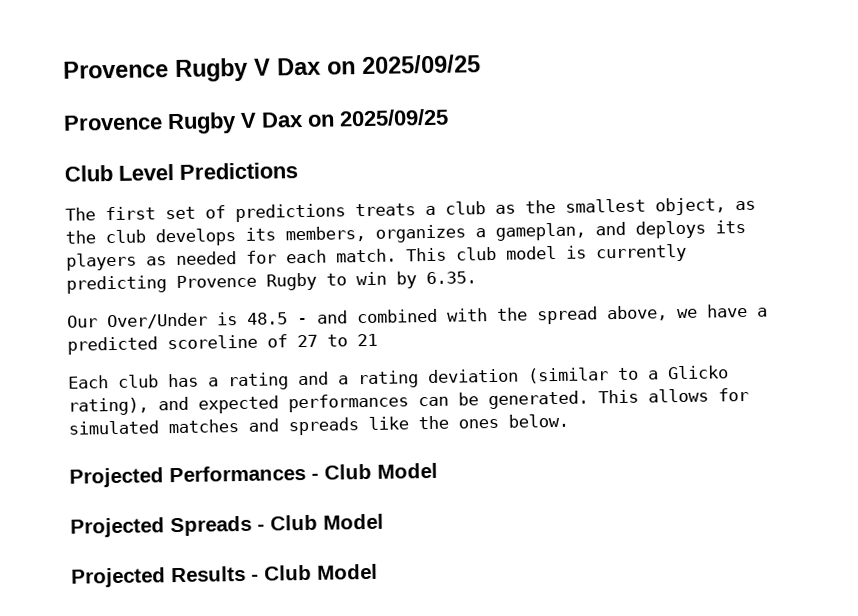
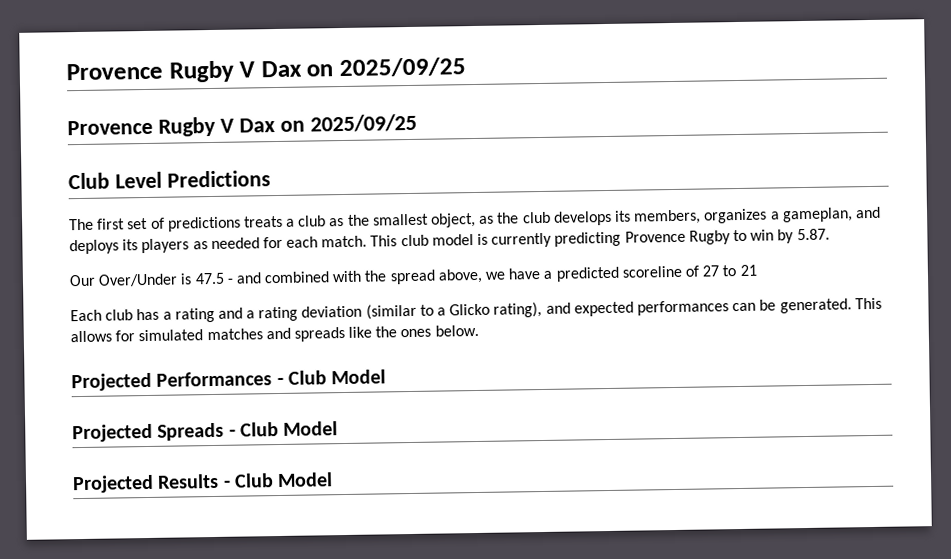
[426,271,477,285] 6.35. -> [796,228,830,241] 5.87.
[247,312,288,325] 48.5 -> [194,272,225,285] 47.5

